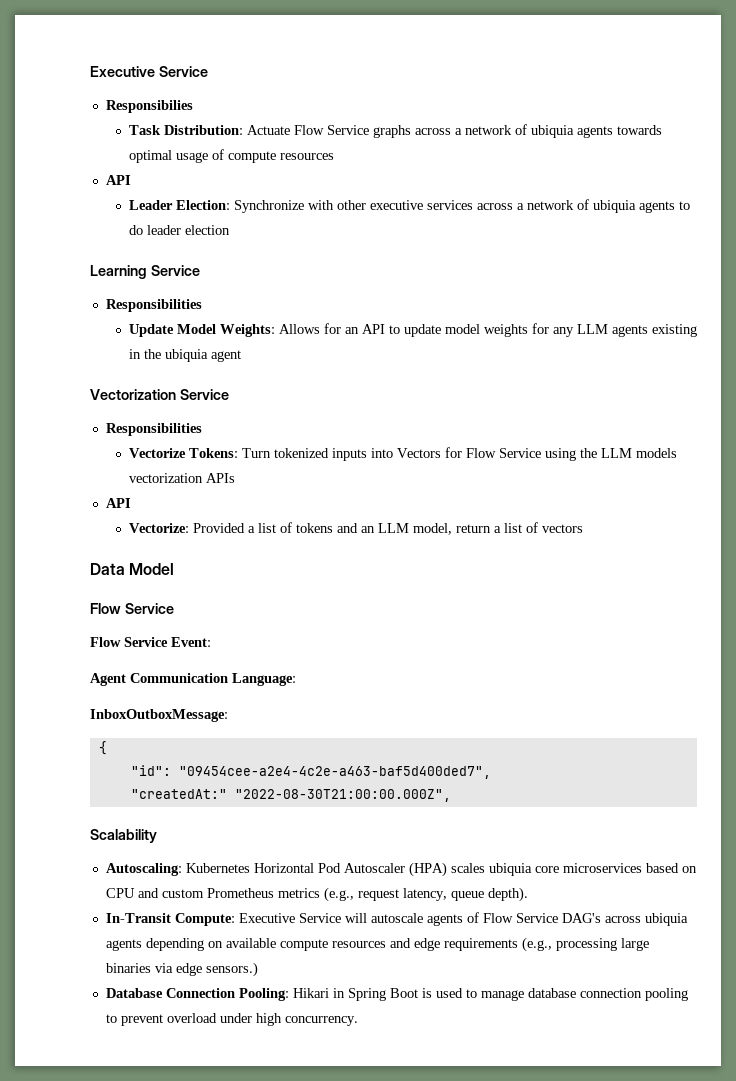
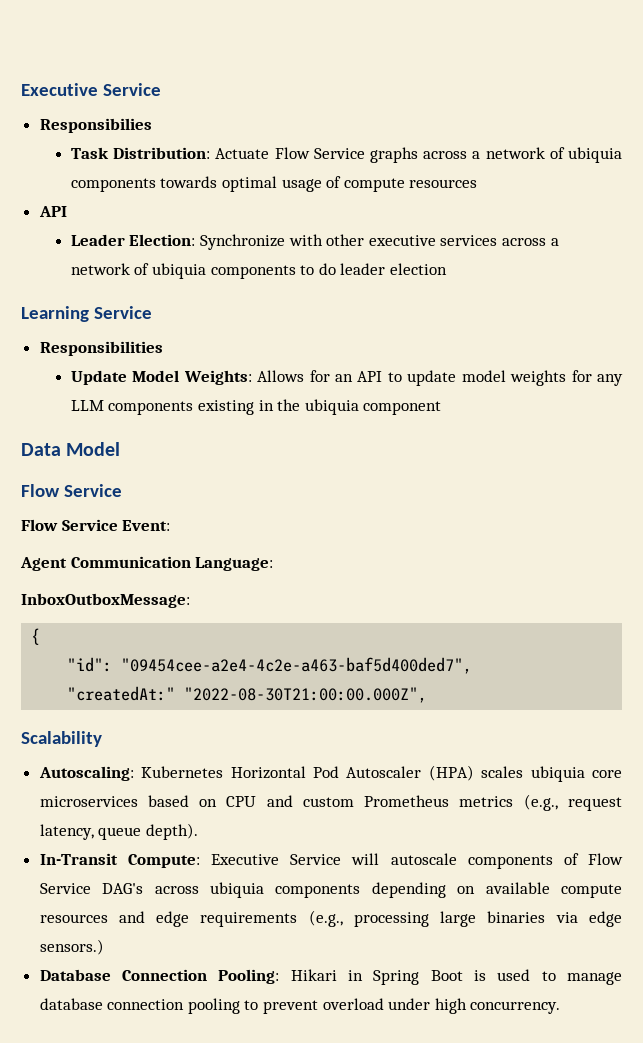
[576,126,613,138] agents -> [70,178,156,192] components
[638,201,675,213] agents -> [210,265,296,279] components
[611,325,648,337] agents -> [108,401,194,415] components
[210,350,241,362] [90,389,229,400] [105,423,202,436] [128,447,677,461] [128,473,235,483] [105,498,131,508] [128,522,583,535] agent // Vectorization Service // Responsibilities // Vectorize Tokens: Turn tokenized inputs into Vectors for Flow Service using the LLM models vectorization APIs // API // Vectorize: Provided a list of tokens and an LLM model, return a list of vectors -> [363,401,442,415] component
[426,914,463,926] agents -> [467,855,553,869] components
[105,939,142,951] agents -> [275,884,361,898] components

